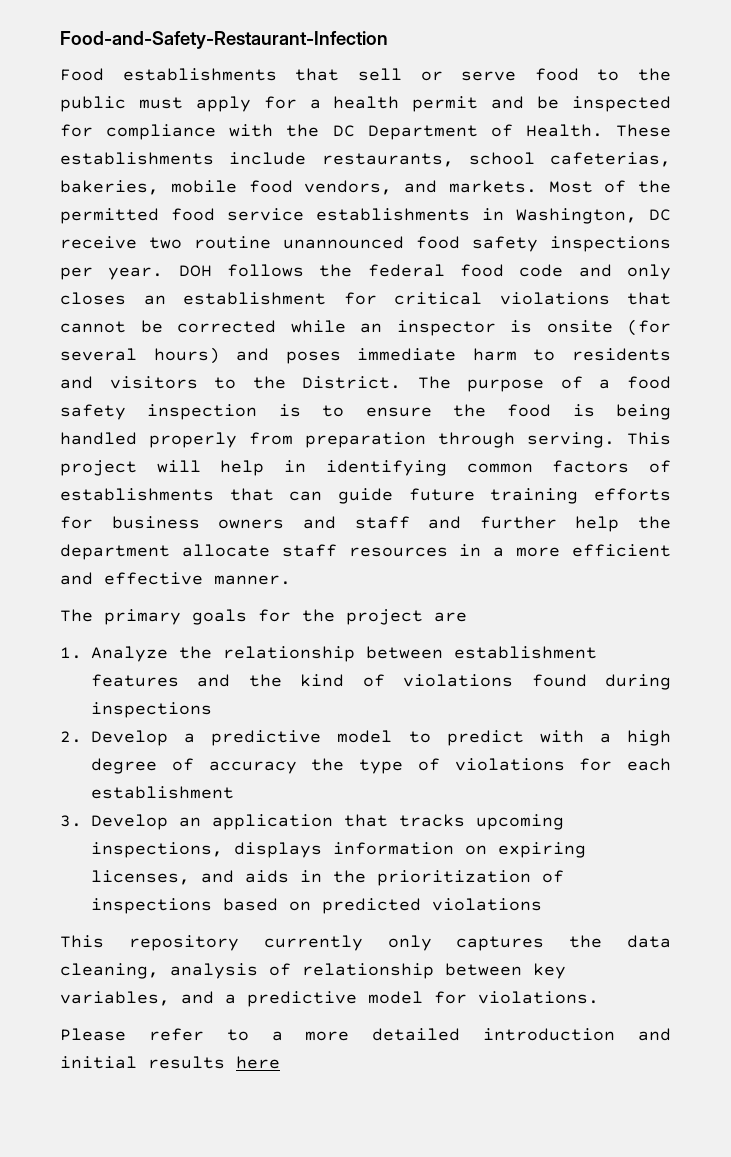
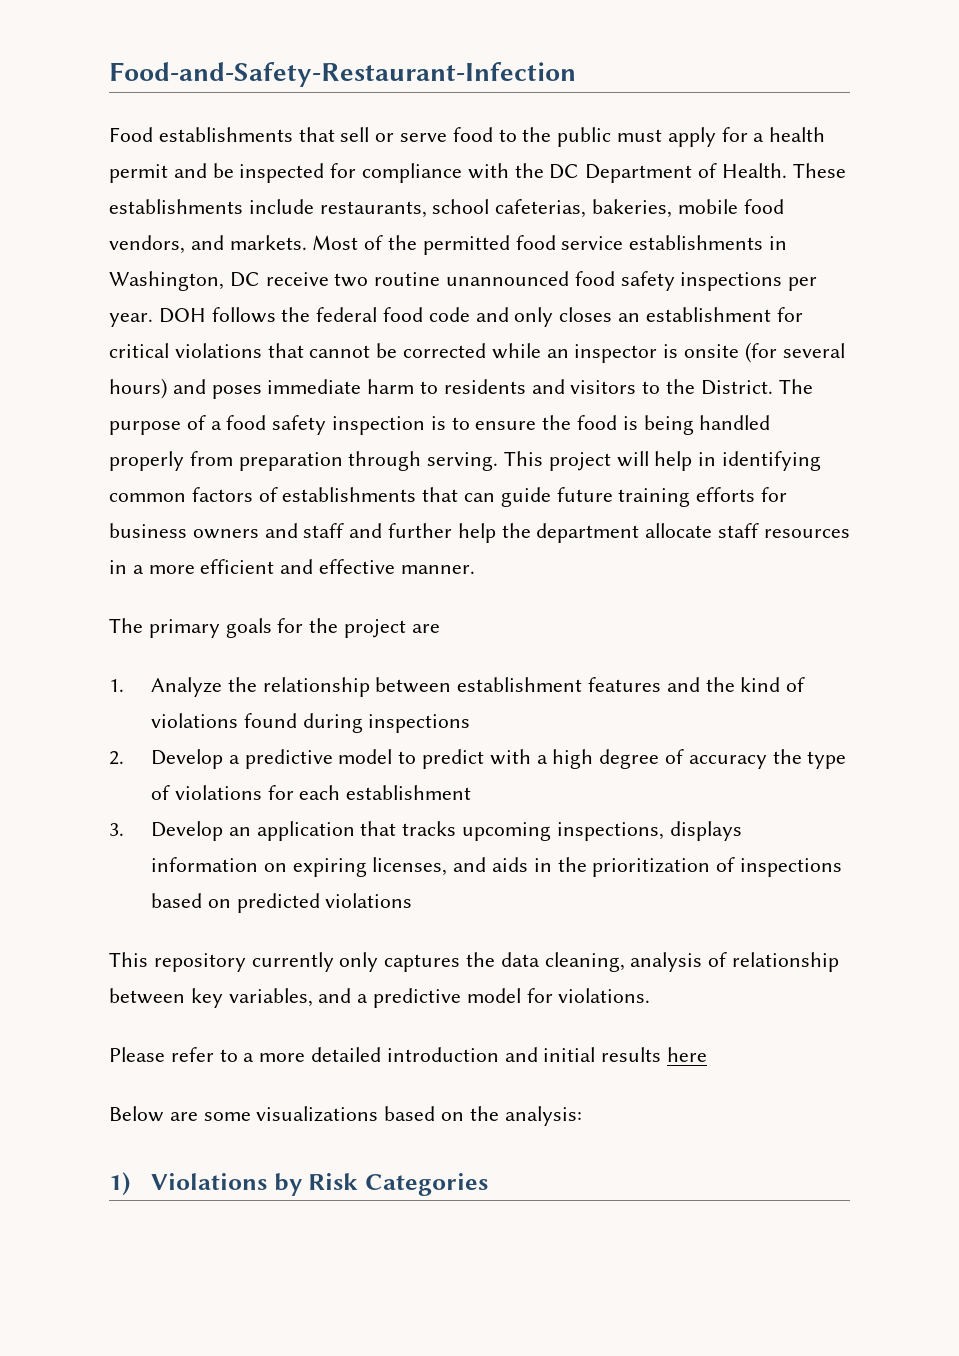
(280, 1062) none -> [109,1106,582,1126] [109,1172,489,1196] // Below are some visualizations based on the analysis: // 1) Violations by Risk Categories

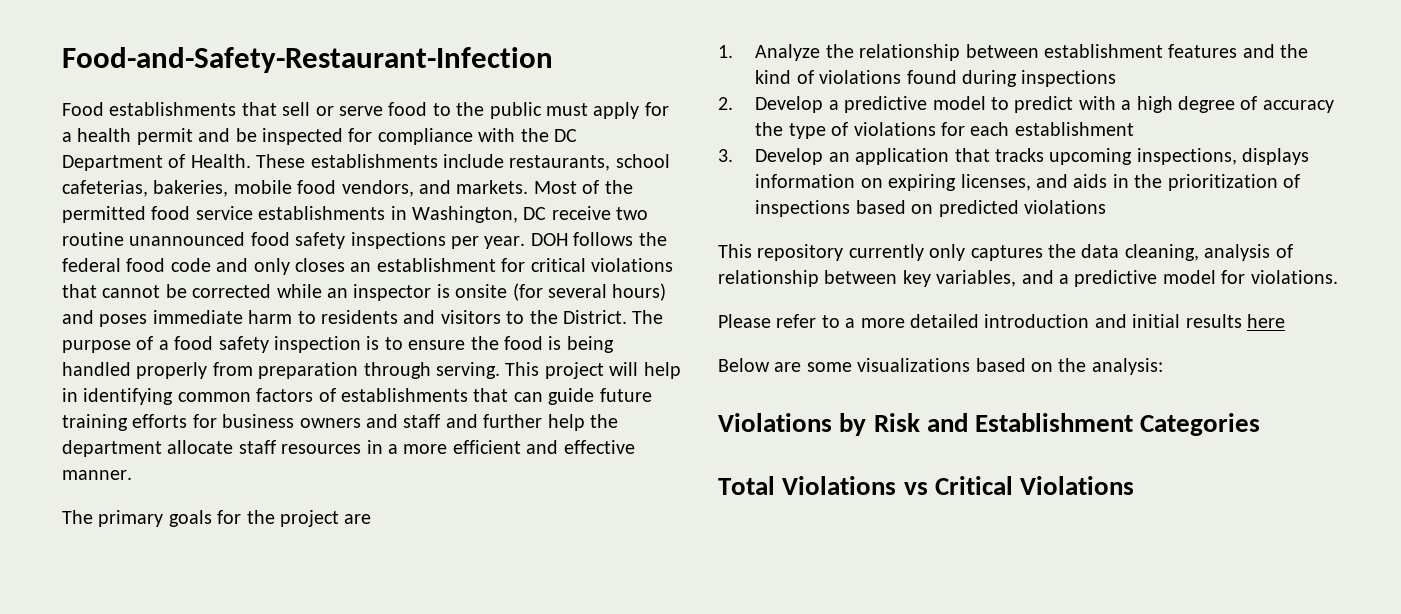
[109,1172,130,1196] 1) -> (1163, 366) none
(359, 1181) none -> [926,413,1134,432] and Establishment
(489, 1184) none -> [718,476,1135,495] // Total Violations vs Critical Violations

